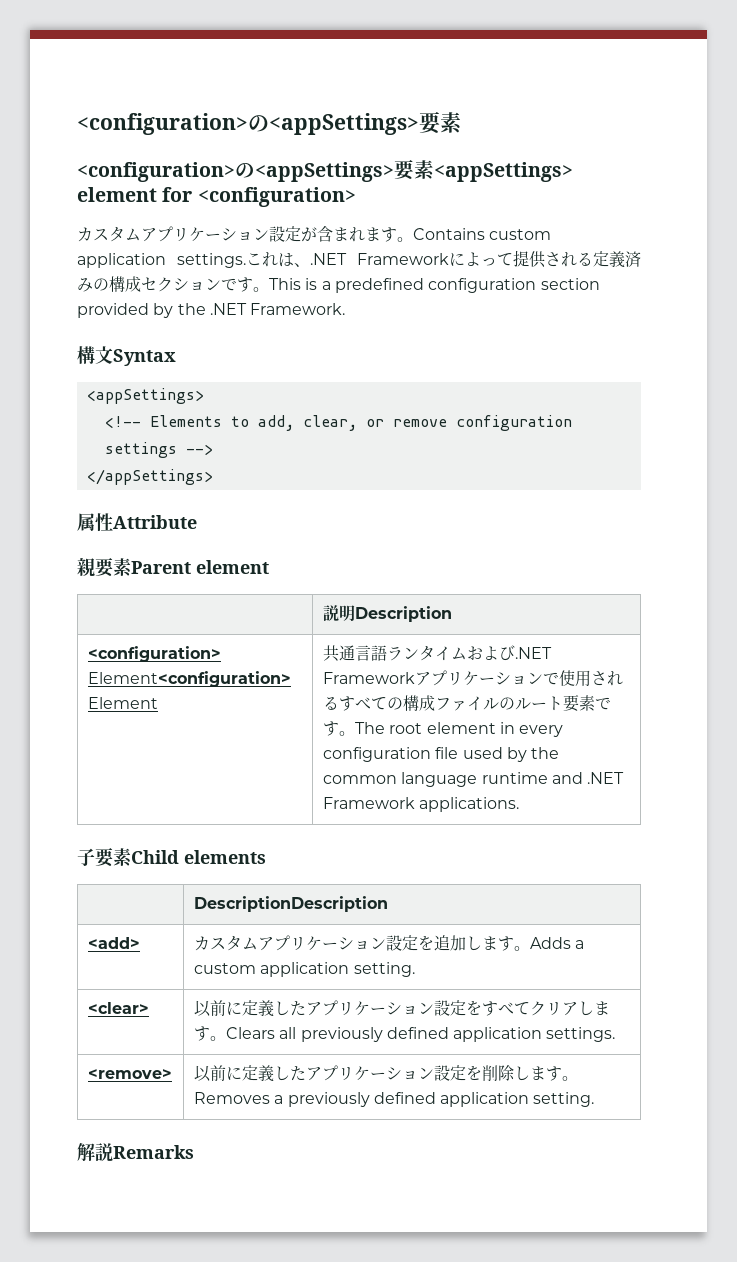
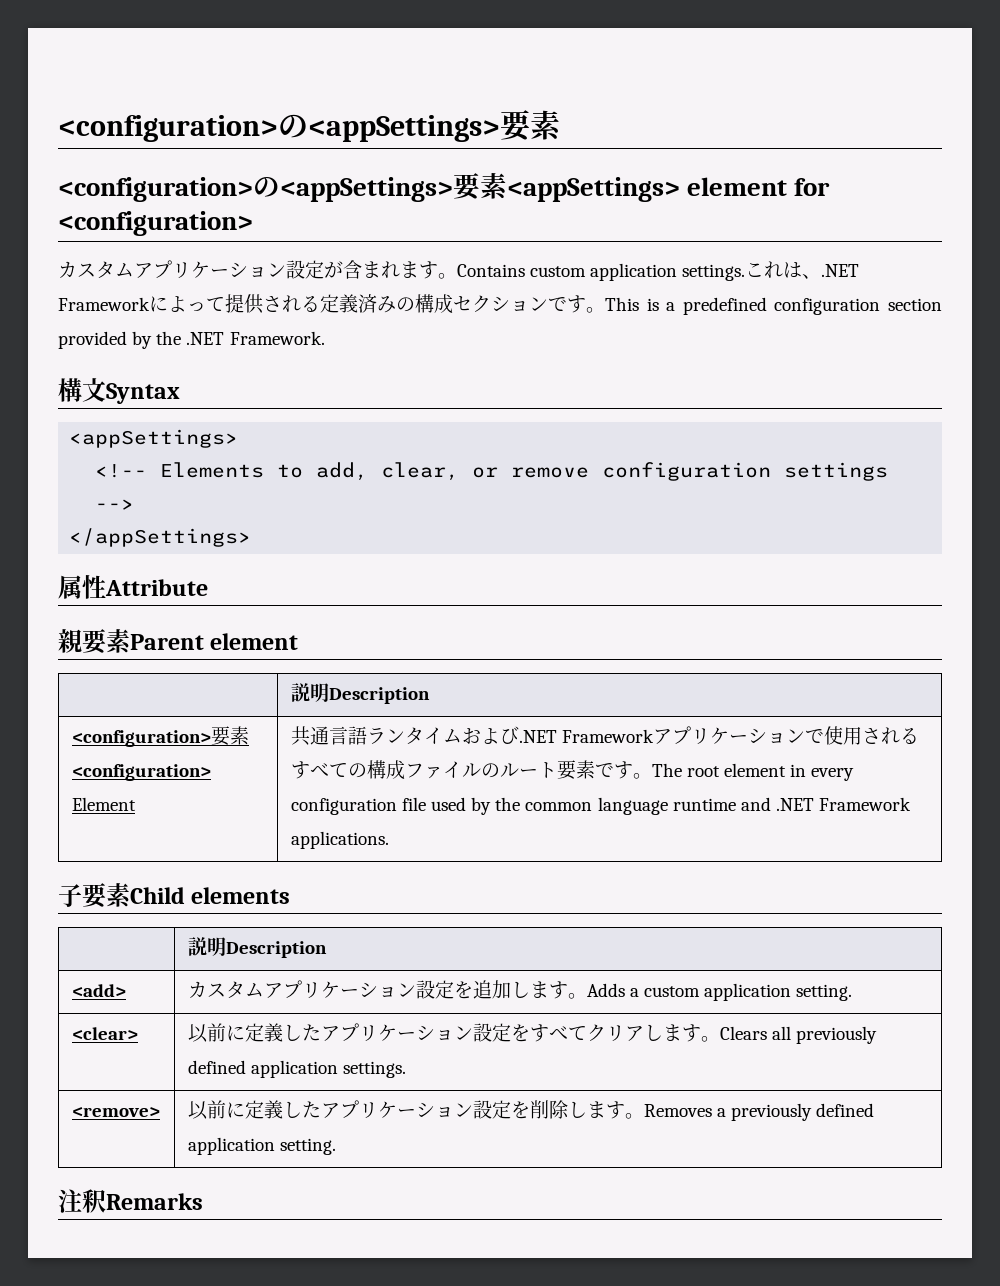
[87,671,291,687] Element<configuration> -> [210,726,249,746] [71,764,211,781] 要素<configuration>
[193,896,388,912] DescriptionDescription -> [187,937,327,958] 説明Description
[77,1143,113,1162] 解説 -> [58,1189,106,1213] 注釈

